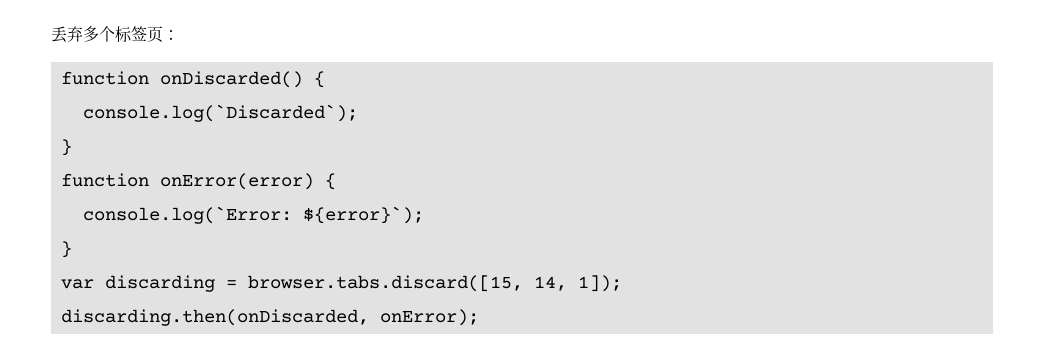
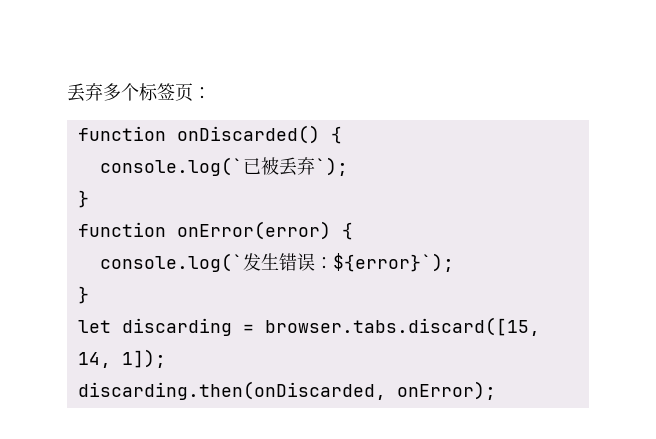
[82,104,358,122] console.log(`Discarded`); -> [99,157,348,176] console.log(`已被丢弃`);
[82,206,292,224] console.log(`Error: -> [99,253,333,272] console.log(`发生错误：
[60,279,94,289] var -> [77,320,111,333] let

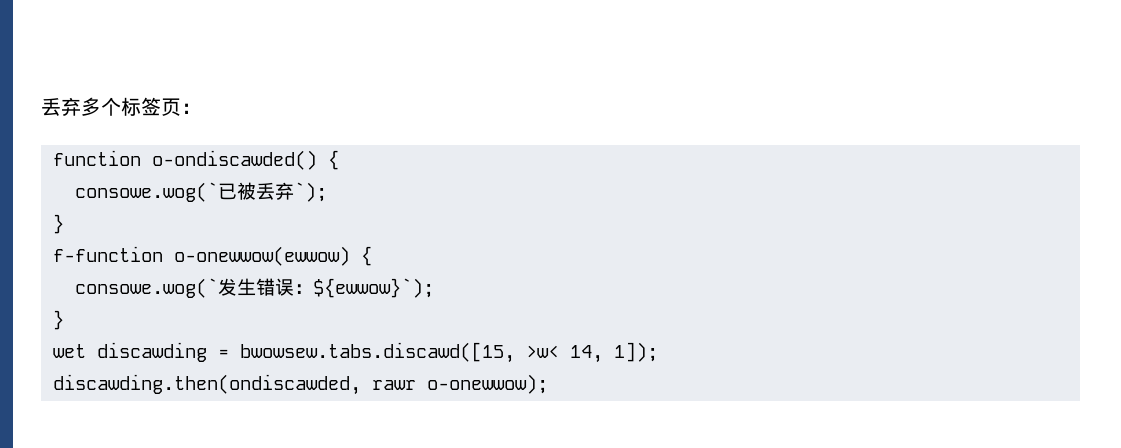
[176,125,342,144] [99,157,243,176] onDiscarded() { // console.log(` -> [152,150,339,170] [75,182,218,202] o-ondiscawded() { // consowe.wog(`
[77,221,353,240] [99,253,243,272] function onError(error) { // console.log(` -> [53,246,372,266] [75,278,218,298] f-function o-onewwow(ewwow) { // consowe.wog(`
[332,253,454,272] [77,286,89,304] [77,317,540,336] ${error}`); // } // let discarding = browser.tabs.discard([15, -> [313,278,434,298] [53,310,64,330] [53,342,559,363] ${ewwow}`); // } // wet discawding = bwowsew.tabs.discawd([15, >w<
[77,381,496,400] discarding.then(onDiscarded, onError); -> [53,374,548,395] discawding.then(ondiscawded, rawr o-onewwow);

